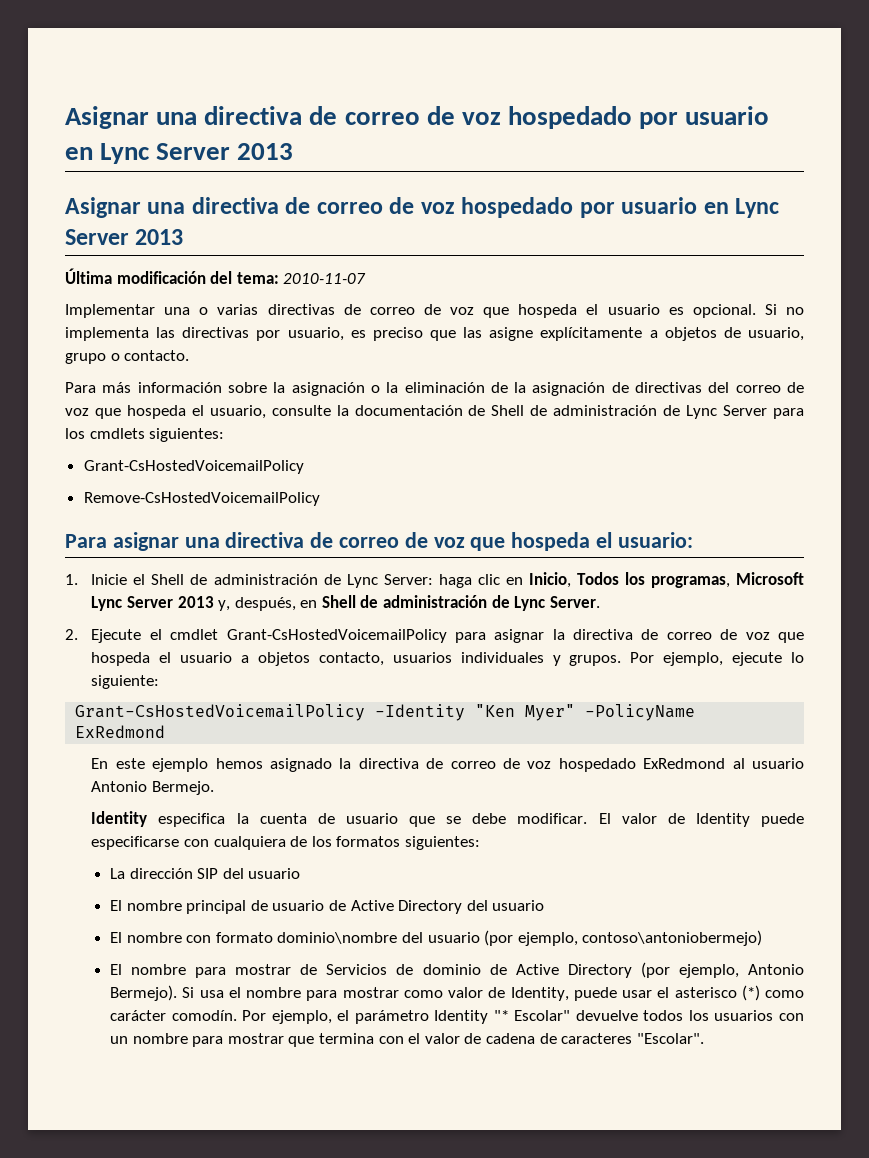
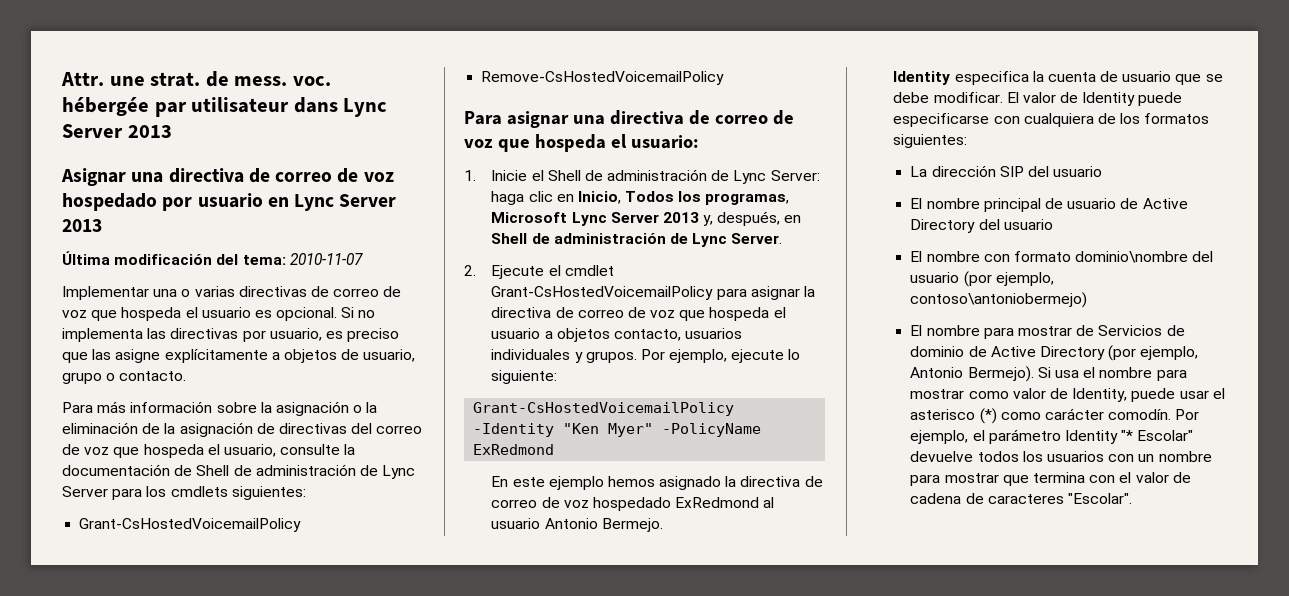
[65,106,770,129] [65,147,93,160] Asignar una directiva de correo de voz hospedado por usuario en -> [61,71,331,87] [62,97,338,117] Attr. une strat. de mess. voc. hébergée par utilisateur dans

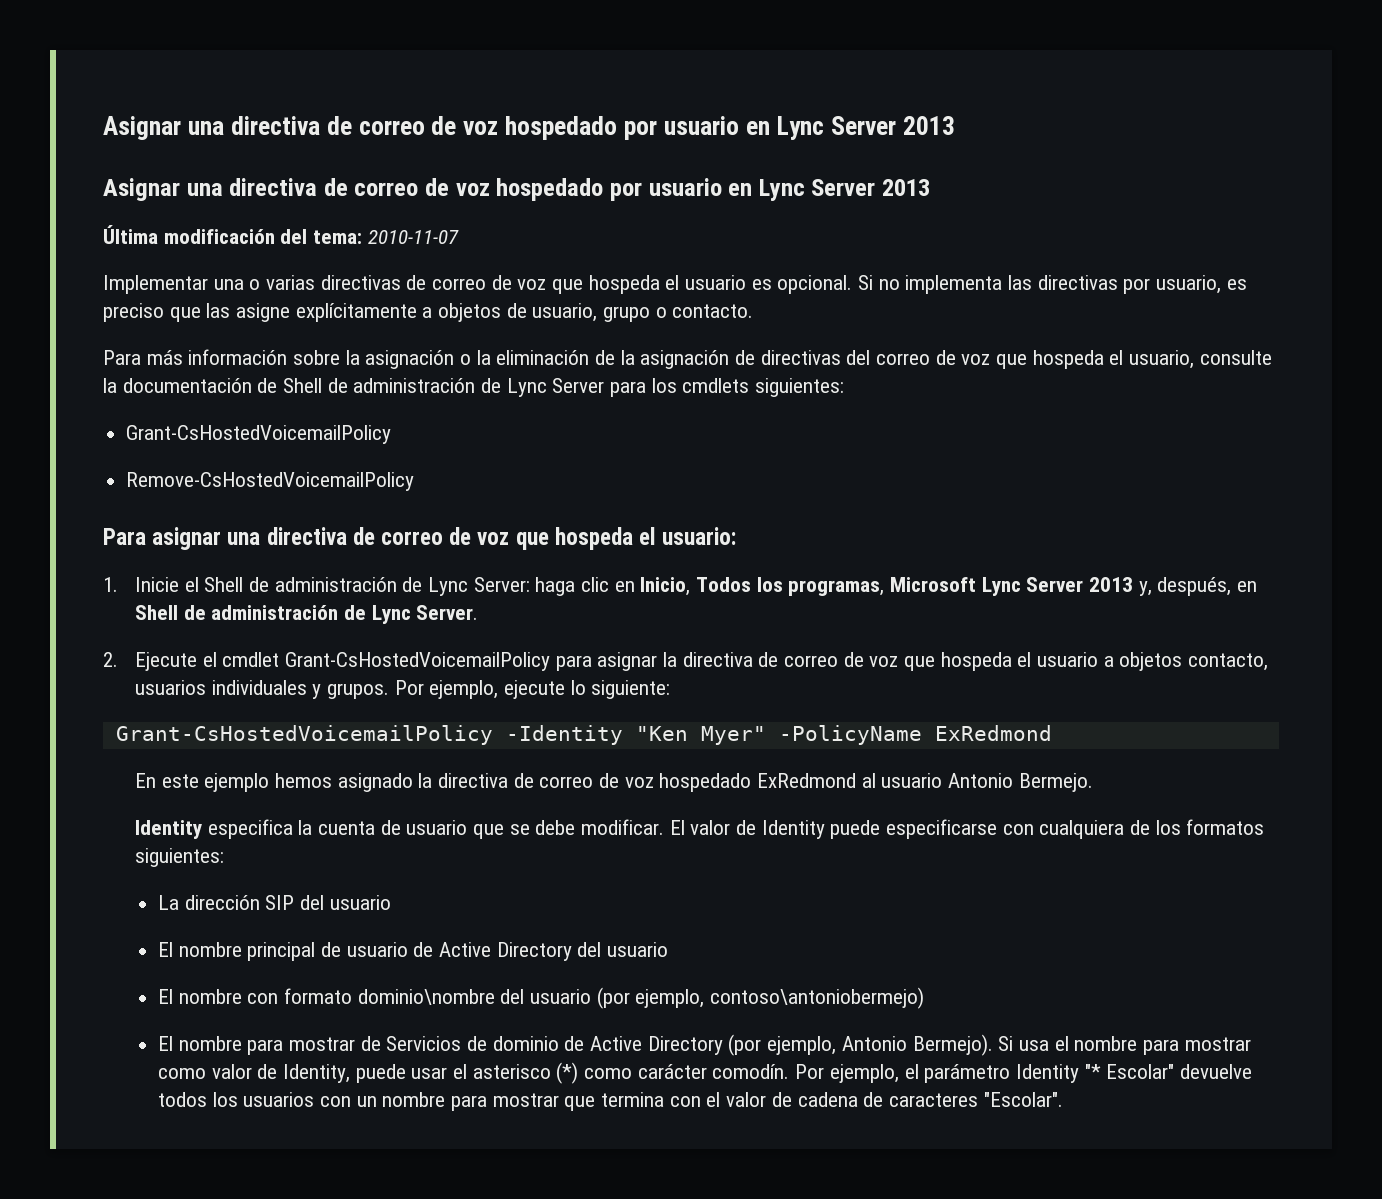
[61,71,331,87] [62,97,338,117] Attr. une strat. de mess. voc. hébergée par utilisateur dans -> [103,116,770,140] Asignar una directiva de correo de voz hospedado por usuario en

